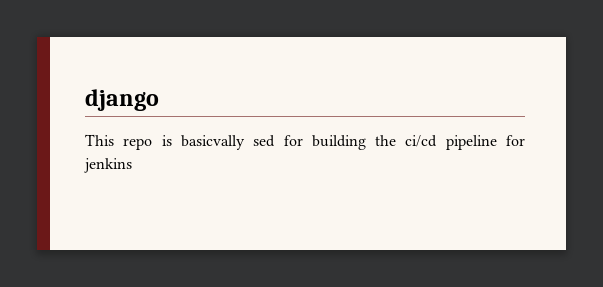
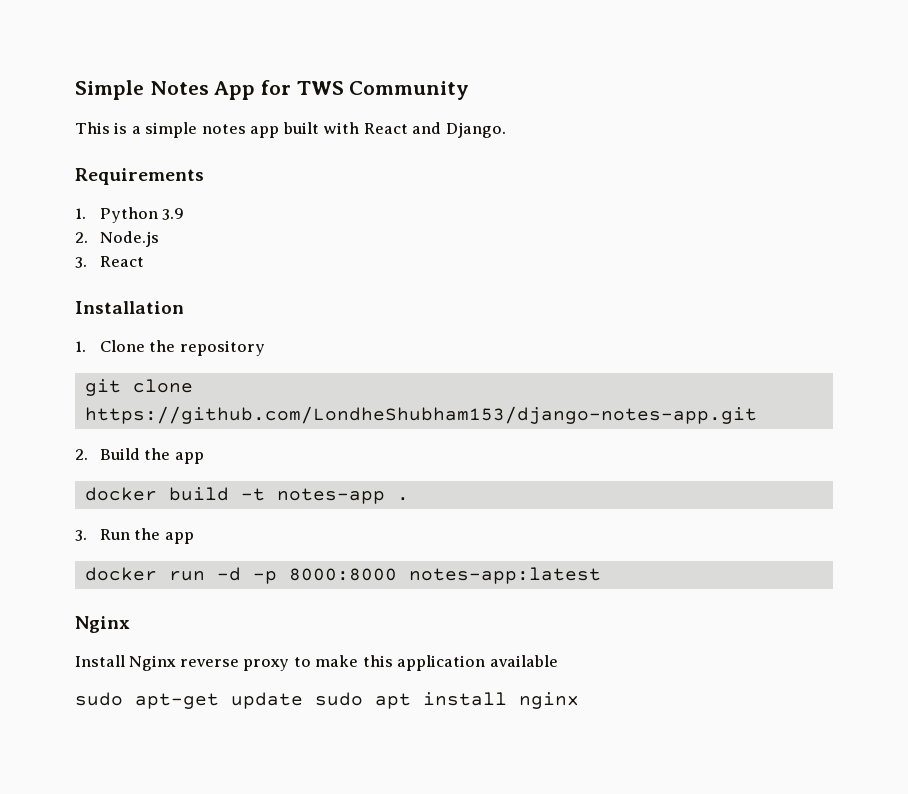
[85,89,159,111] [85,134,525,150] [84,158,132,173] django // This repo is basicvally sed for building the ci/cd pipeline for jenkins -> [75,80,470,100] [75,122,506,138] [75,168,204,185] [75,207,185,223] [75,231,159,247] [75,256,144,268] [75,301,184,314] [75,340,265,356] [84,379,193,396] [84,406,757,424] [75,448,204,464] [84,487,409,504] [75,528,194,544] [84,567,601,584] [75,616,130,633] [75,655,558,671] [75,692,579,709] Simple Notes App for TWS Community // This is a simple notes app built with React and Django. // Requirements // 1. Python 3.9 // 2. Node.js // 3. React // Installation // 1. Clone the repository // git clone https://github.com/LondheShubham153/django-notes-app.git // 2. Build the app // docker build -t notes-app . // 3. Run the app // docker run -d -p 8000:8000 notes-app:latest // Nginx // Install Nginx reverse proxy to make this application available // sudo apt-get update sudo apt install nginx

